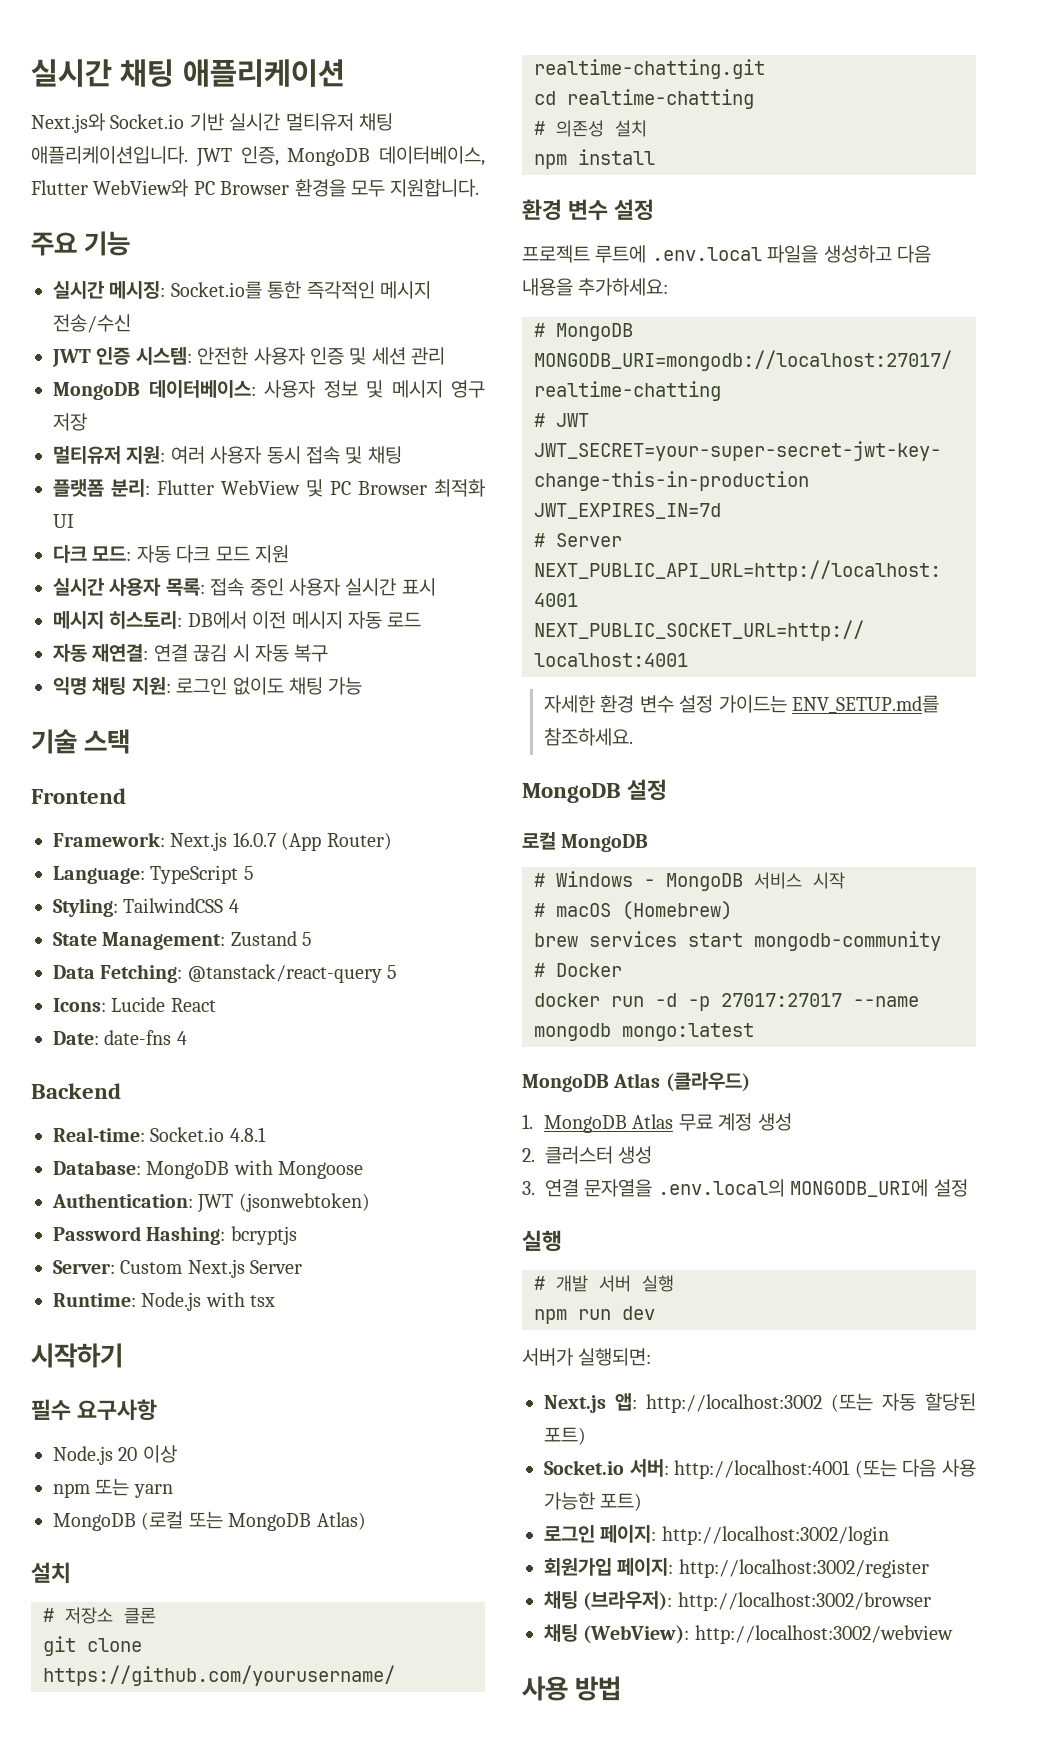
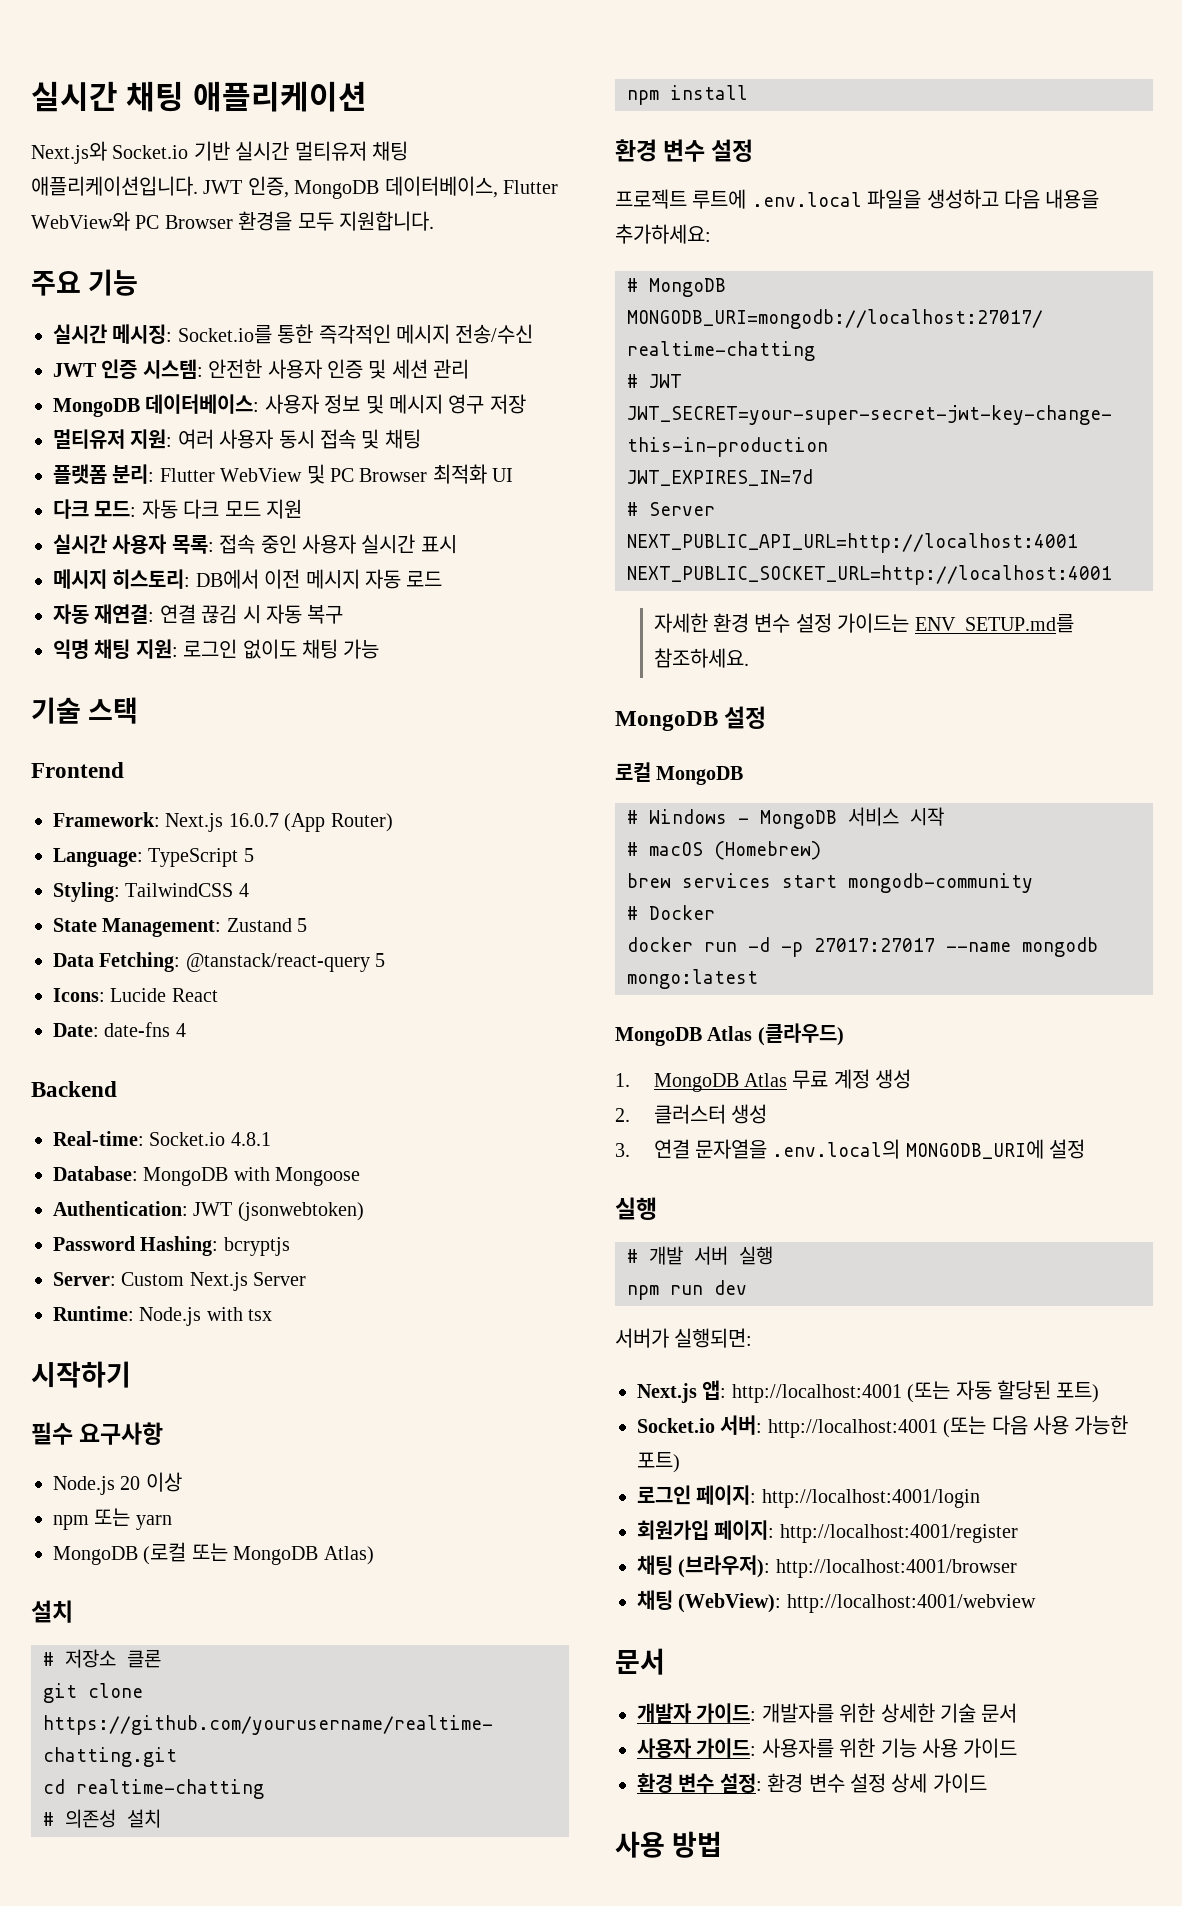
[646,1394,822,1413] http://localhost:3002 -> [731,1384,902,1403] http://localhost:4001
[661,1526,889,1545] http://localhost:3002/login -> [761,1489,980,1508] http://localhost:4001/login
[678,1559,929,1578] http://localhost:3002/register -> [779,1524,1018,1543] http://localhost:4001/register
[677,1592,931,1611] http://localhost:3002/browser -> [775,1559,1017,1578] http://localhost:4001/browser
[694,1625,953,1644] http://localhost:3002/webview -> [786,1594,1036,1613] [615,1648,665,1675] [637,1703,1018,1723] [637,1738,1018,1758] [637,1773,987,1793] http://localhost:4001/webview // 문서 // 개발자 가이드: 개발자를 위한 상세한 기술 문서 // 사용자 가이드: 사용자를 위한 기능 사용 가이드 // 환경 변수 설정: 환경 변수 설정 상세 가이드

